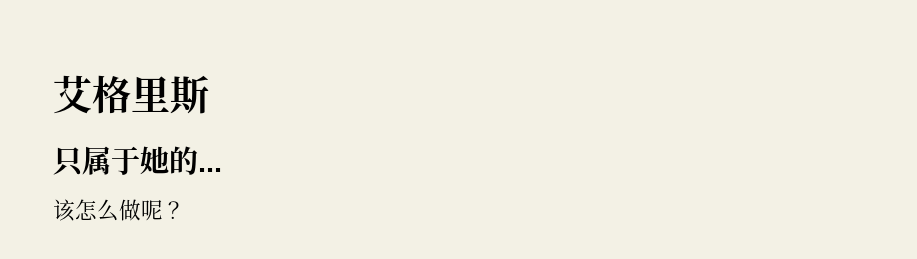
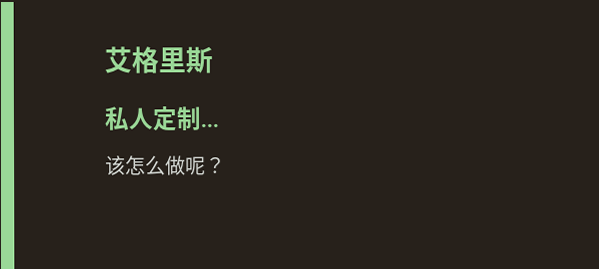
[53,146,198,177] 只属于她的 -> [104,106,201,132] 私人定制

